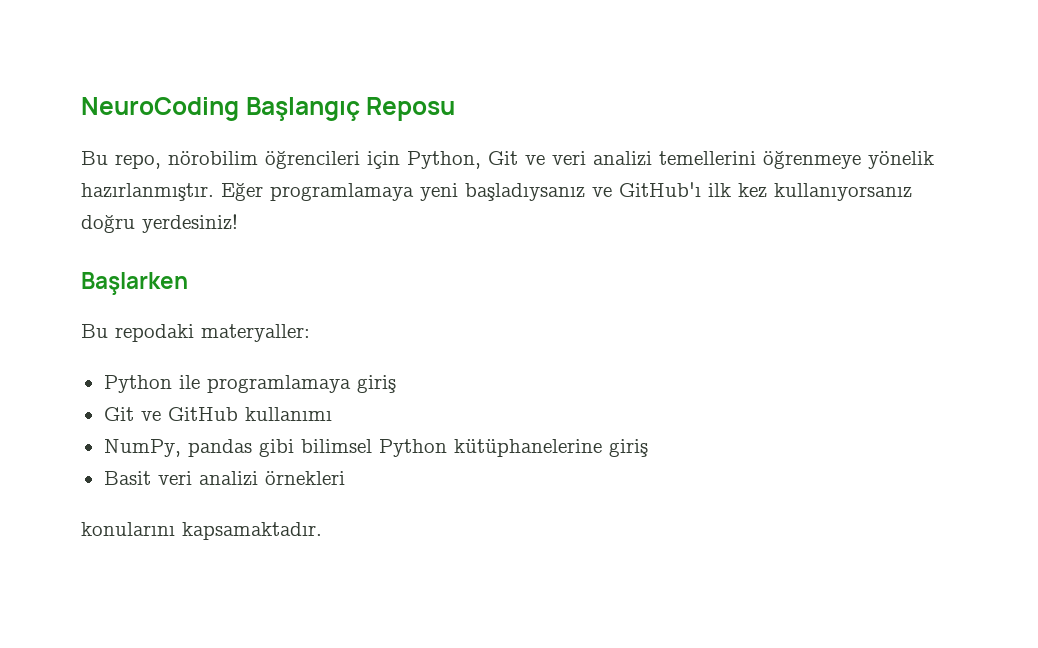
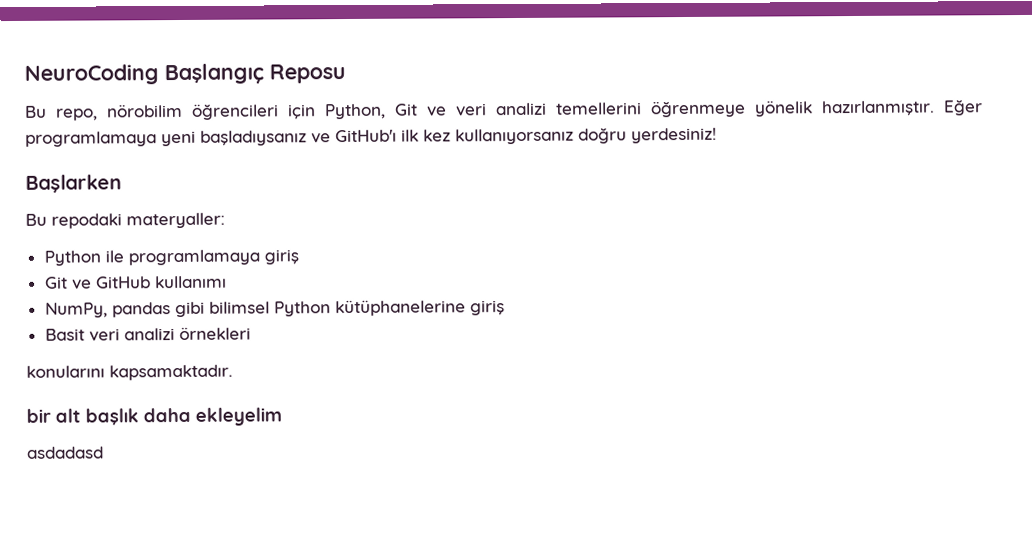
(322, 531) none -> [26,407,282,426] [27,446,104,459] // bir alt başlık daha ekleyelim // asdadasd

